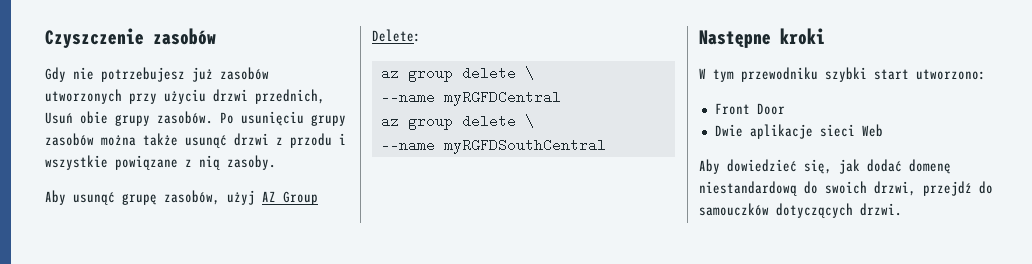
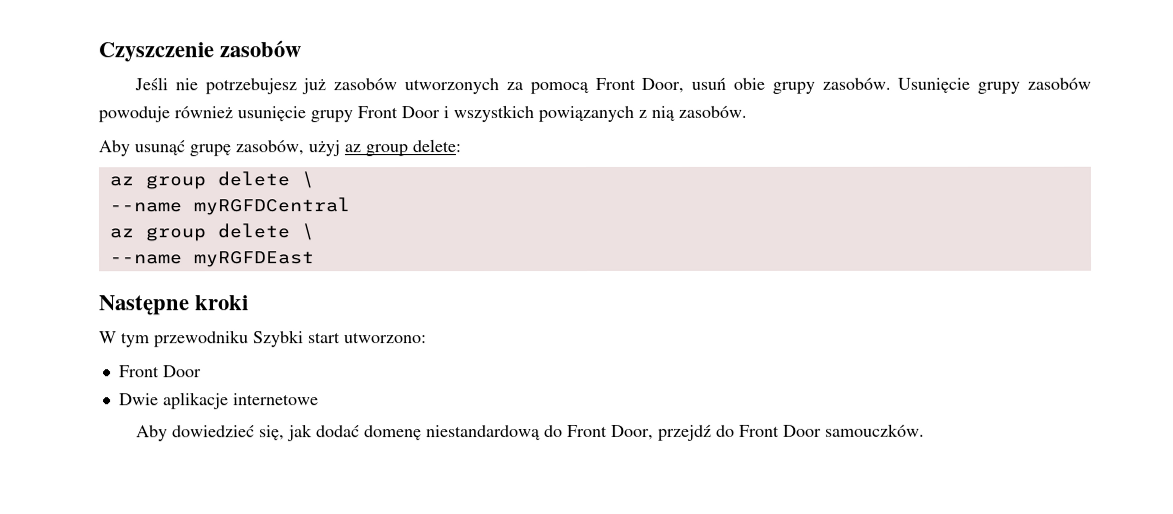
[45,67,66,82] Gdy -> [134,77,169,91] Jeśli
[129,89,325,104] [45,111,346,126] [45,133,346,148] [45,155,178,170] przy użyciu drzwi przednich, Usuń obie grupy zasobów. Po usunięciu grupy zasobów można także usunąć drzwi z przodu i wszystkie powiązane -> [505,77,1091,95] [98,105,634,123] za pomocą Front Door, usuń obie grupy zasobów. Usunięcie grupy zasobów powoduje również usunięcie grupy Front Door i wszystkich powiązanych
[227,155,276,170] zasoby. -> [678,105,747,118] zasobów.
[262,191,318,205] [372,29,421,42] AZ Group Delete: -> [344,139,461,157] az group delete:
[443,138,606,154] myRGFDSouthCentral -> [192,251,315,268] myRGFDEast
[825,67,867,82] szybki -> [253,330,304,348] Szybki
[819,124,883,137] sieci Web -> [232,393,319,406] internetowe
[825,181,993,196] [699,203,902,218] swoich drzwi, przejdź do samouczków dotyczących drzwi. -> [567,423,926,441] Front Door, przejdź do Front Door samouczków.

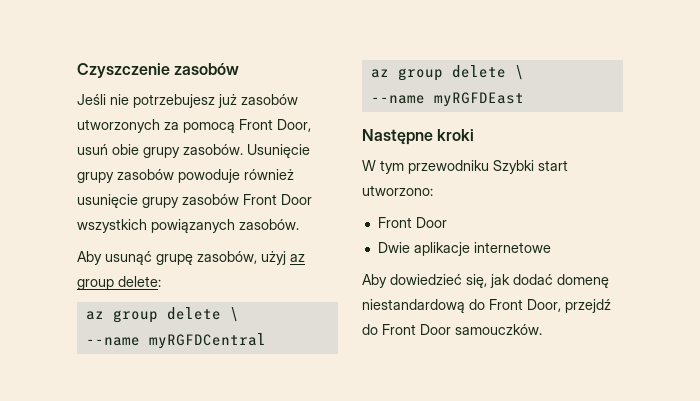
[357,106,449,119] Front Door i -> [182,194,312,205] zasobów Front Door
[638,105,675,121] z nią -> (235, 226) none

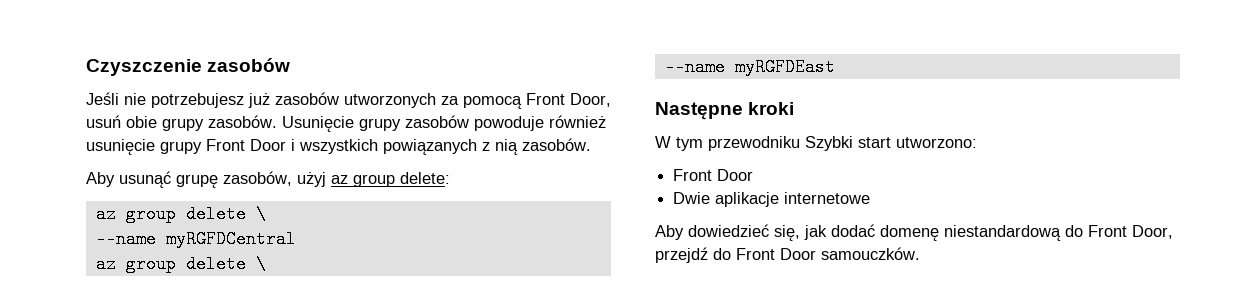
[182,194,312,205] zasobów Front Door -> [206,139,295,151] Front Door i
(235, 226) none -> [482,139,518,155] z nią

